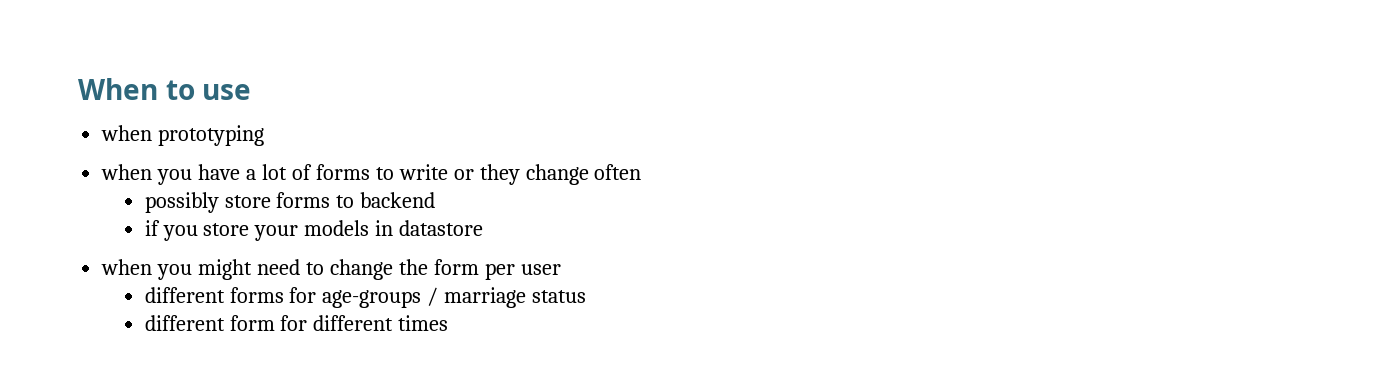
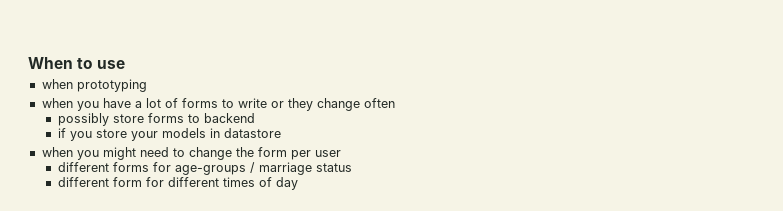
(449, 323) none -> [258,177,298,190] of day

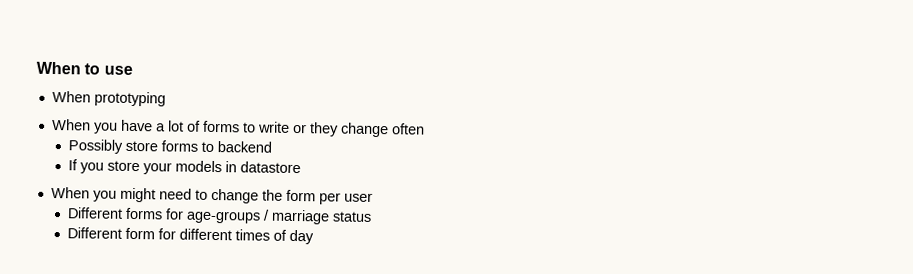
[41,79,73,89] when -> [51,90,91,103] When
[41,98,73,108] when -> [51,118,91,131] When
[57,113,109,126] possibly -> [67,139,123,154] Possibly
[57,128,66,138] if -> [67,159,78,171] If
[41,147,73,157] when -> [50,186,90,199] When
[57,162,109,172] different -> [66,207,123,219] Different
[57,177,109,187] different -> [66,227,122,239] Different

